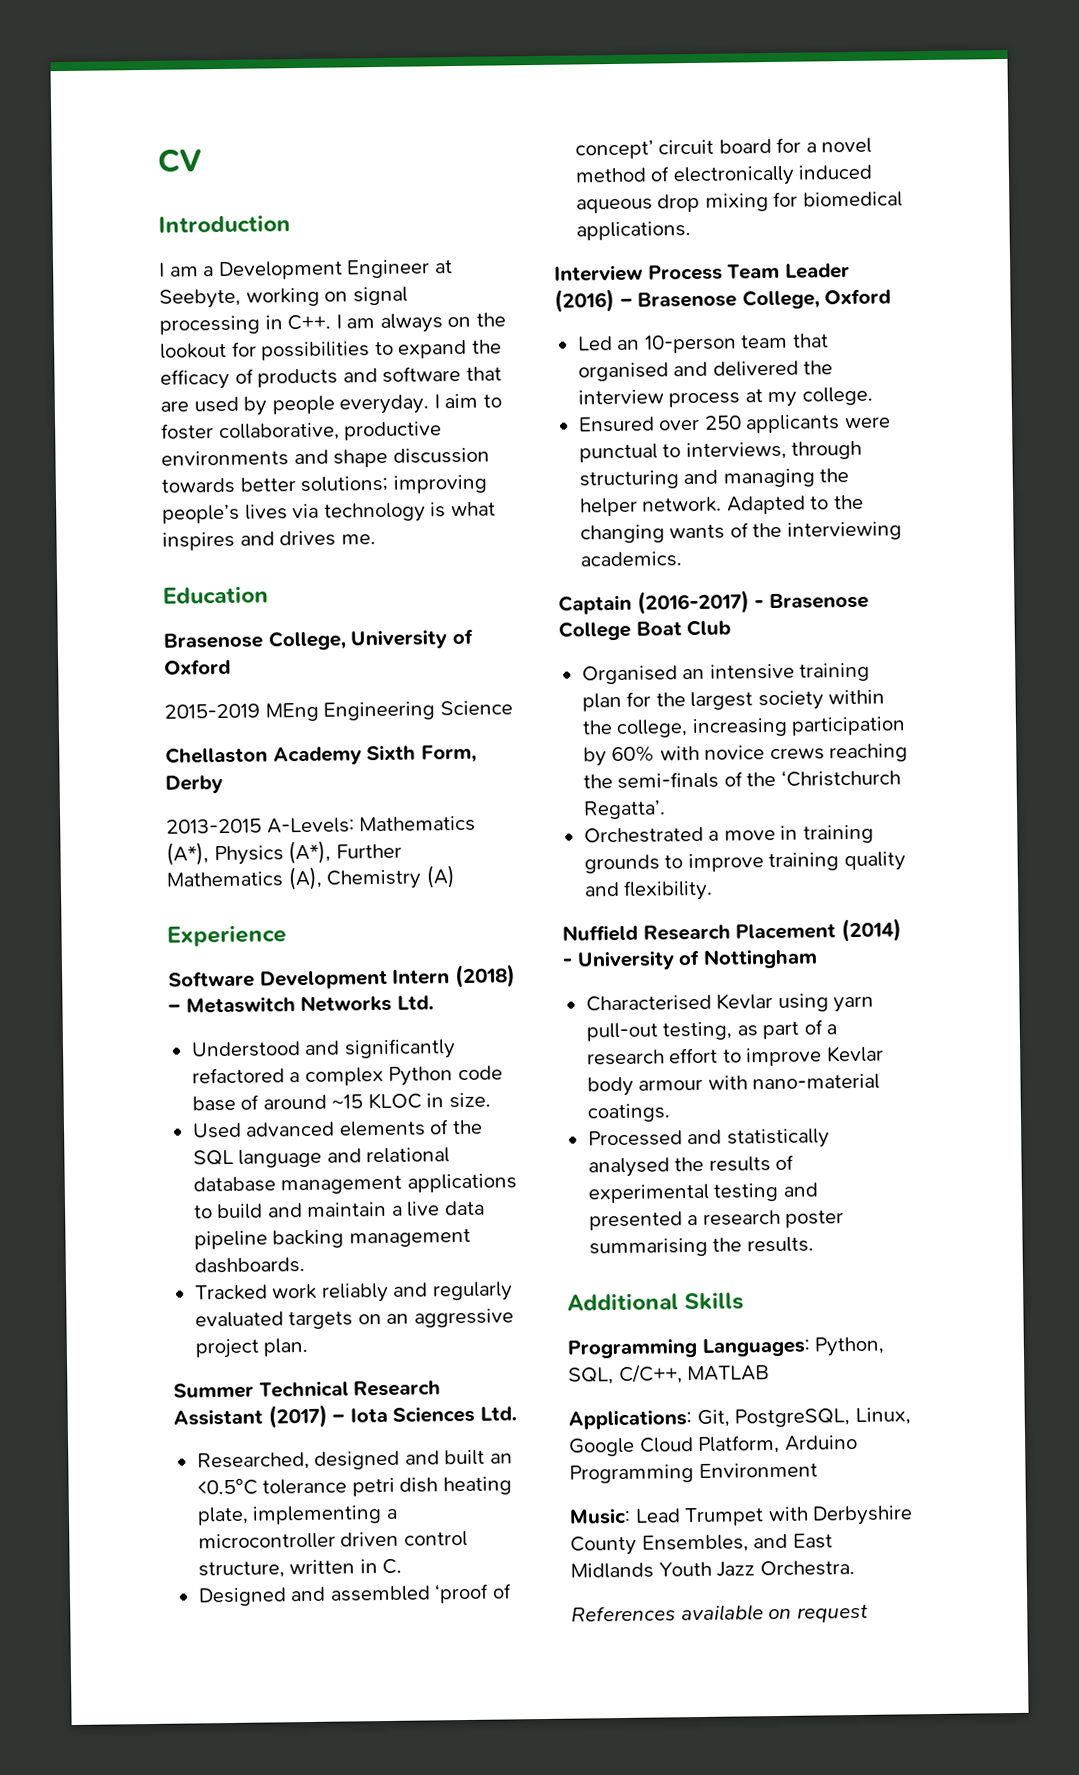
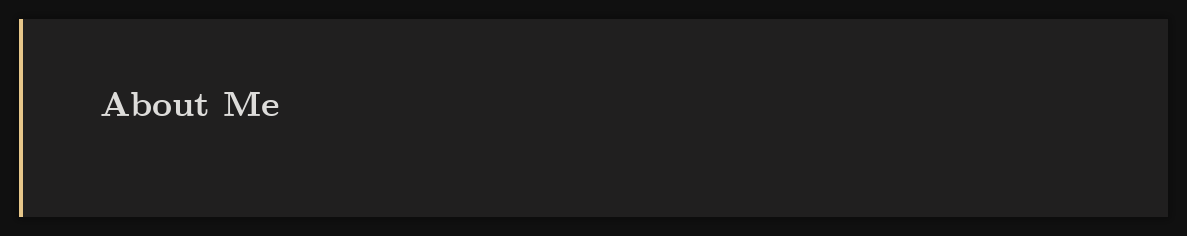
[157,148,202,173] [158,215,291,233] [159,259,453,281] [159,286,408,309] [159,312,506,335] [160,339,502,361] [160,365,502,390] [160,393,502,416] [161,421,443,442] [161,447,490,468] [161,474,487,494] [162,501,496,524] [162,530,376,551] [163,586,269,604] [163,628,473,651] [164,658,231,675] [164,700,513,722] [165,744,477,766] [165,775,223,794] [166,815,477,834] [166,840,402,866] [166,865,456,891] [167,925,287,947] [168,964,516,990] [168,994,434,1014] [190,1038,456,1060] [191,1065,503,1087] [191,1092,491,1112] [191,1119,483,1139] [192,1147,451,1168] [192,1173,517,1195] [193,1200,485,1220] [193,1228,471,1250] [193,1257,305,1274] [194,1281,513,1303] [194,1308,514,1330] [194,1337,309,1359] [173,1380,442,1399] [173,1404,517,1429] [196,1449,513,1471] [196,1476,512,1497] [196,1505,398,1526] [197,1530,468,1550] [197,1558,403,1579] [197,1583,512,1607] [574,137,873,160] [574,164,873,187] [575,191,903,214] [575,221,691,241] [554,263,850,282] [554,288,892,313] [576,333,829,354] [577,360,834,382] [577,386,873,408] [578,414,891,434] [578,440,863,463] [578,468,850,490] [579,494,864,517] [579,521,902,544] [579,551,682,568] [558,590,869,615] [558,619,732,641] [581,662,871,685] [581,689,886,712] [581,716,907,738] [582,743,909,767] [582,769,901,789] [582,799,666,820] [583,824,874,844] [583,851,906,874] [583,879,714,901] [562,918,902,943] [562,948,818,971] [585,993,875,1013] [585,1019,838,1042] [586,1045,884,1067] [586,1073,881,1097] [586,1103,670,1123] [587,1128,830,1149] [587,1154,795,1178] [587,1182,818,1204] [588,1209,845,1231] [588,1236,814,1258] [567,1292,745,1311] [567,1336,885,1359] [568,1364,771,1385] [568,1407,911,1430] [569,1434,858,1457] [569,1462,818,1484] [569,1505,914,1527] [570,1533,833,1556] [570,1560,855,1579] [571,1603,868,1623] CV // Introduction // I am a Development Engineer at Seebyte, working on signal processing in C++. I am always on the lookout for possibilities to expand the efficacy of products and software that are used by people everyday. I aim to foster collaborative, productive environments and shape discussion towards better solutions; improving people’s lives via technology is what inspires and drives me. // Education // Brasenose College, University of Oxford // 2015-2019 MEng Engineering Science // Chellaston Academy Sixth Form, Derby // 2013-2015 A-Levels: Mathematics (A*), Physics (A*), Further Mathematics (A), Chemistry (A) // Experience // Software Development Intern (2018) – Metaswitch Networks Ltd. // Understood and significantly refactored a complex Python code base of around ~15 KLOC in size. // Used advanced elements of the SQL language and relational database management applications to build and maintain a live data pipeline backing management dashboards. // Tracked work reliably and regularly evaluated targets on an aggressive project plan. // Summer Technical Research Assistant (2017) – Iota Sciences Ltd. // Researched, designed and built an <0.5°C tolerance petri dish heating plate, implementing a microcontroller driven control structure, written in C. // Designed and assembled ‘proof of concept’ circuit board for a novel method of electronically induced aqueous drop mixing for biomedical applications. // Interview Process Team Leader (2016) – Brasenose College, Oxford // Led an 10-person team that organised and delivered the interview process at my college. // Ensured over 250 applicants were punctual to interviews, through structuring and managing the helper network. Adapted to the changing wants of the interviewing academics. // Captain (2016-2017) - Brasenose College Boat Club // Organised an intensive training plan for the largest society within the college, increasing participation by 60% with novice crews reaching the semi-finals of the ‘Christchurch Regatta’. // Orchestrated a move in training grounds to improve training quality and flexibility. // Nuffield Research Placement (2014) - University of Nottingham // Characterised Kevlar using yarn pull-out testing, as part of a research effort to improve Kevlar body armour with nano-material coatings. // Processed and statistically analysed the results of experimental testing and presented a research poster summarising the results. // Additional Skills // Programming Languages: Python, SQL, C/C++, MATLAB // Applications: Git, PostgreSQL, Linux, Google Cloud Platform, Arduino Programming Environment // Music: Lead Trumpet with Derbyshire County Ensembles, and East Midlands Youth Jazz Orchestra. // References available on request -> [100,91,279,116] About Me

